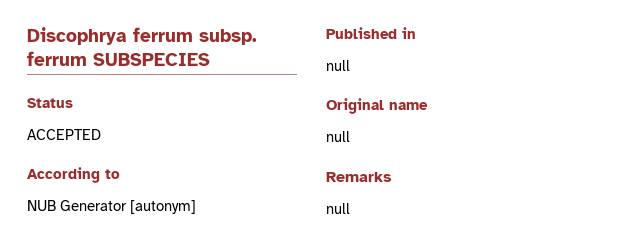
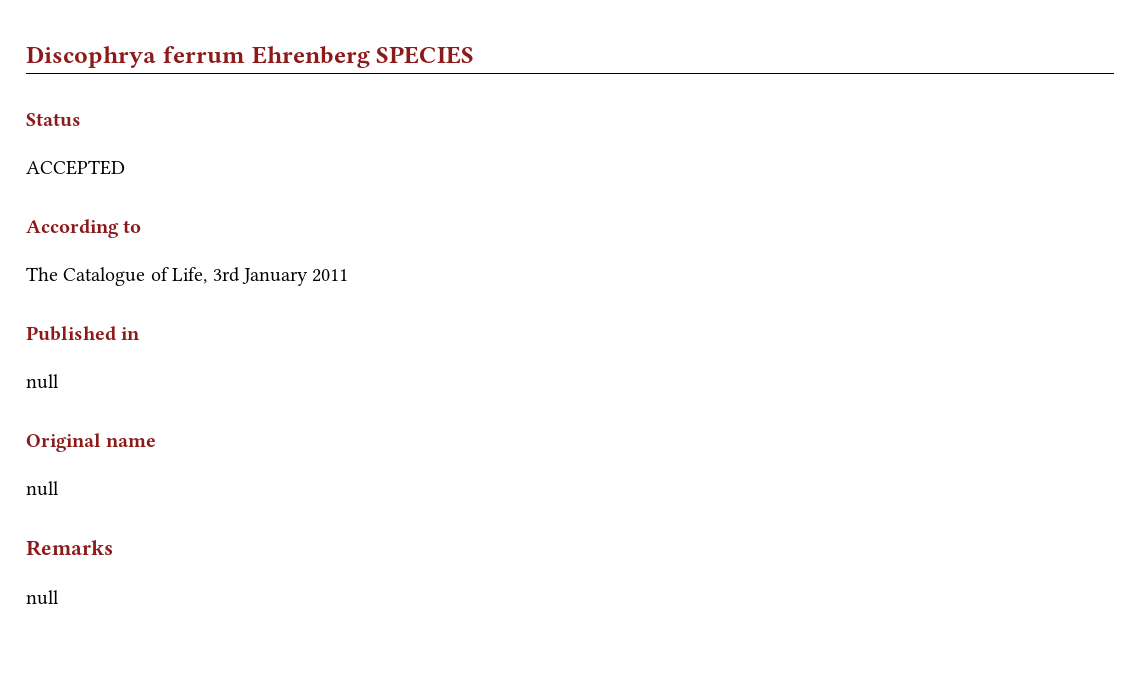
[199,29,257,45] [27,51,210,66] subsp. ferrum SUBSPECIES -> [251,46,475,68] Ehrenberg SPECIES
[27,200,196,214] NUB Generator [autonym] -> [26,267,349,286] The Catalogue of Life, 3rd January 2011

